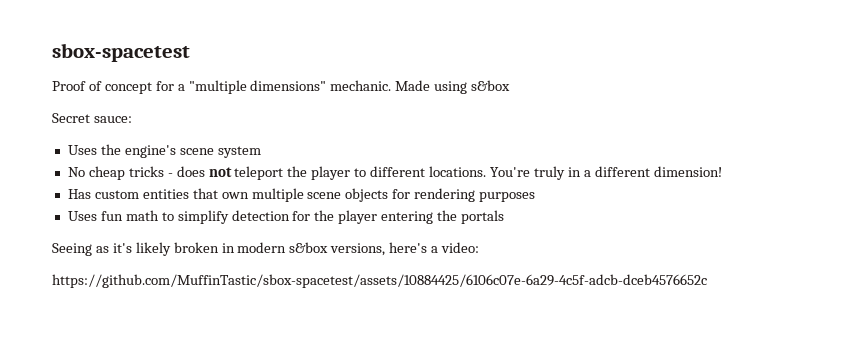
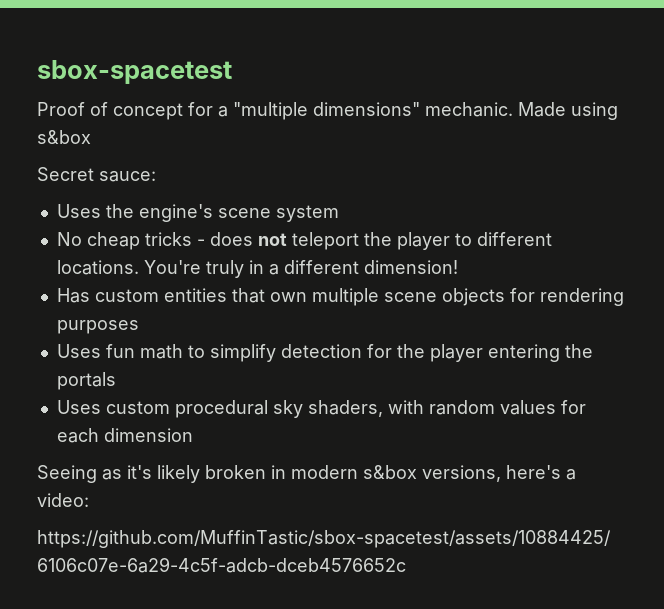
(505, 217) none -> [56,400,586,418] [56,428,193,443] // Uses custom procedural sky shaders, with random values for each dimension

